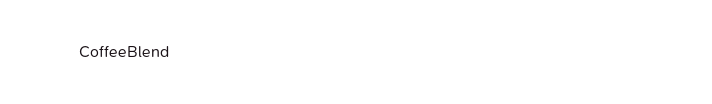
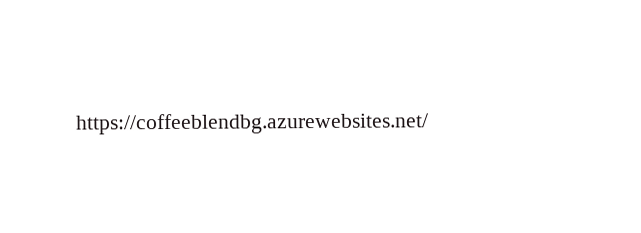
[79,45,169,58] CoffeeBlend -> [75,112,429,135] https://coffeeblendbg.azurewebsites.net/

